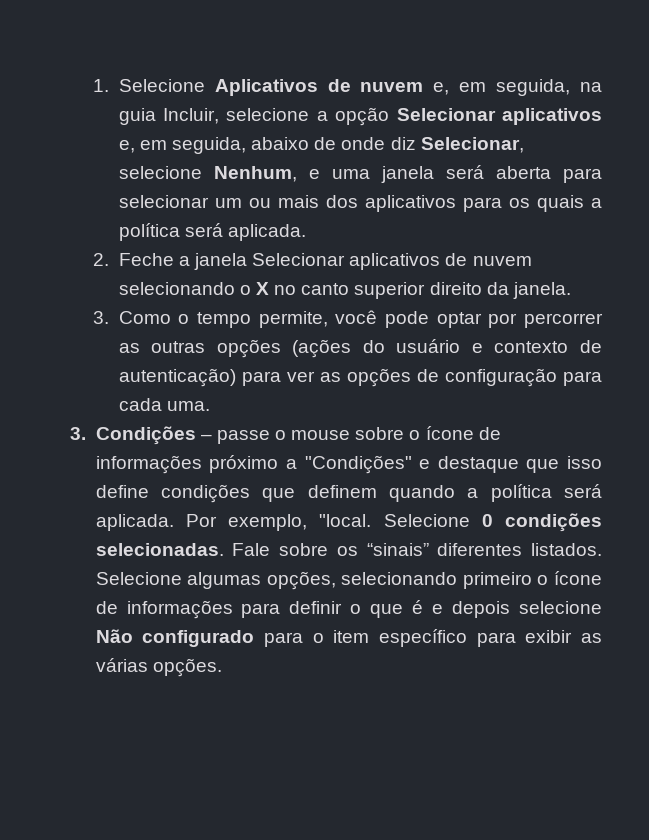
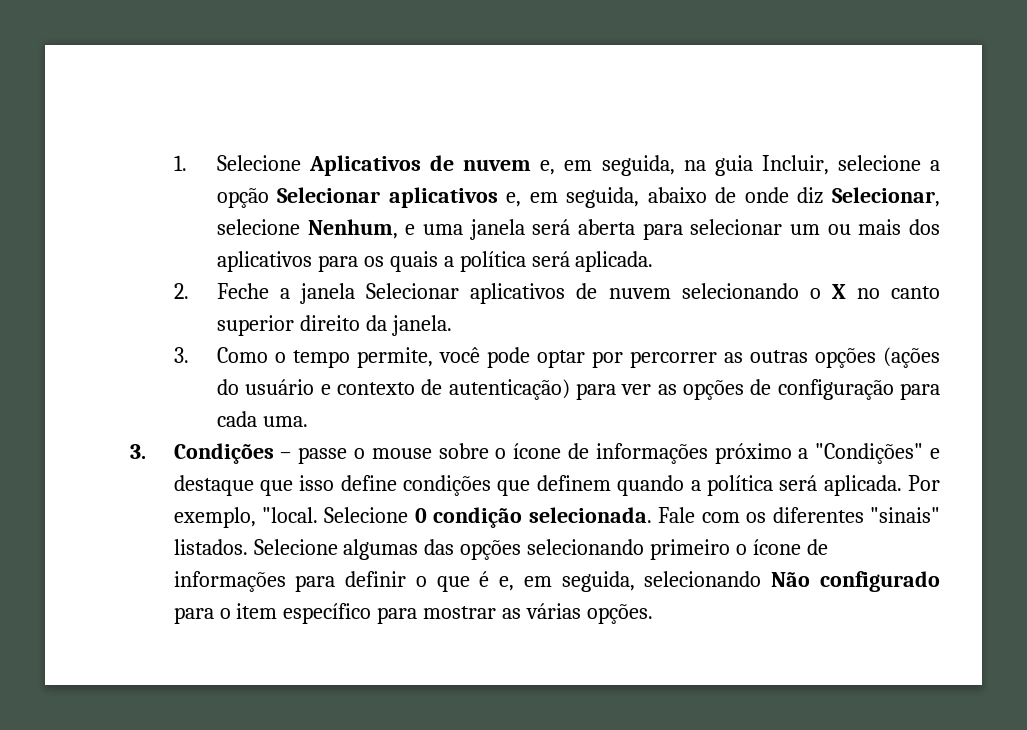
[504,513,602,532] [95,543,523,556] condições selecionadas. Fale sobre os “sinais” diferentes -> [433,507,941,528] condição selecionada. Fale com os diferentes "sinais"
[266,571,336,590] opções, -> [424,539,522,560] das opções
[432,601,602,618] e depois selecione -> [499,571,762,592] e, em seguida, selecionando
[525,630,573,643] exibir -> [423,606,497,619] mostrar

